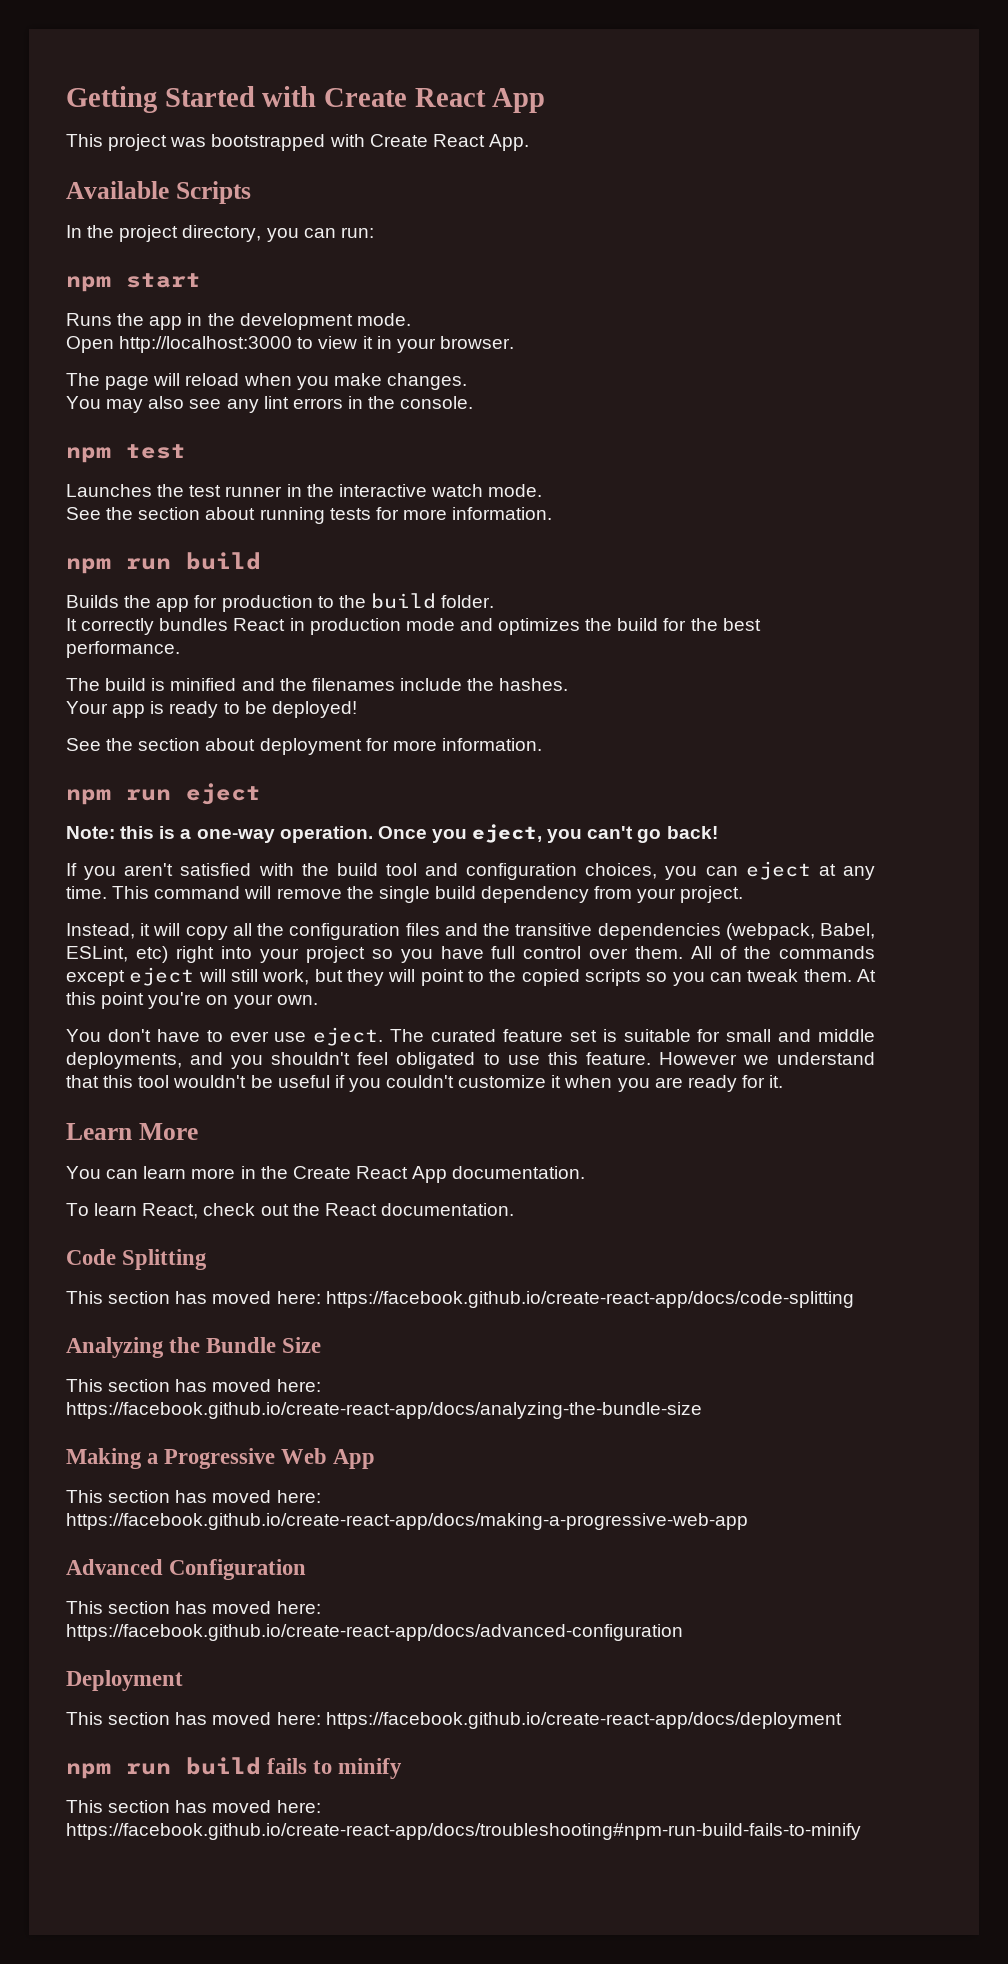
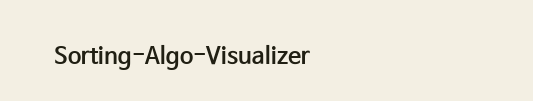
[66,86,546,113] [66,134,529,151] [66,181,251,204] [66,225,374,242] [66,273,201,292] [66,313,411,330] [66,336,514,353] [66,373,467,390] [66,396,474,413] [66,444,186,463] [66,484,543,497] [66,507,553,524] [66,552,261,574] [66,593,495,612] [66,618,761,635] [66,641,180,658] [66,678,569,691] [66,701,357,718] [66,738,542,755] [66,783,261,805] [66,824,718,843] [66,861,875,880] [66,886,744,903] [66,923,876,940] [66,946,875,963] [66,967,877,986] [66,992,318,1009] [66,1027,875,1046] [66,1052,875,1069] [66,1075,784,1092] [66,1123,198,1140] [66,1166,586,1183] [66,1203,514,1219] [66,1249,208,1270] [66,1291,854,1308] [66,1337,322,1358] [66,1379,321,1392] [66,1402,702,1419] [66,1448,376,1469] [66,1490,321,1503] [66,1513,748,1530] [66,1559,307,1580] [66,1601,321,1614] [66,1624,683,1641] [66,1670,183,1691] [66,1712,842,1729] [66,1757,403,1779] [66,1800,321,1813] [66,1823,861,1840] Getting Started with Create React App // This project was bootstrapped with Create React App. // Available Scripts // In the project directory, you can run: // npm start // Runs the app in the development mode. // Open http://localhost:3000 to view it in your browser. // The page will reload when you make changes. // You may also see any lint errors in the console. // npm test // Launches the test runner in the interactive watch mode. // See the section about running tests for more information. // npm run build // Builds the app for production to the build folder. // It correctly bundles React in production mode and optimizes the build for the best performance. // The build is minified and the filenames include the hashes. // Your app is ready to be deployed! // See the section about deployment for more information. // npm run eject // Note: this is a one-way operation. Once you eject, you can't go back! // If you aren't satisfied with the build tool and configuration choices, you can eject at any time. This command will remove the single build dependency from your project. // Instead, it will copy all the configuration files and the transitive dependencies (webpack, Babel, ESLint, etc) right into your project so you have full control over them. All of the commands except eject will still work, but they will point to the copied scripts so you can tweak them. At this point you're on your own. // You don't have to ever use eject. The curated feature set is suitable for small and middle deployments, and you shouldn't feel obligated to use this feature. However we understand that this tool wouldn't be useful if you couldn't customize it when you are ready for it. // Learn More // You can learn more in the Create React App documentation. // To learn React, check out the React documentation. // Code Splitting // This section has moved here: https://facebook.github.io/create-react-app/docs/code-splitting // Analyzing the Bundle Size // This section has moved here: https://facebook.github.io/create-react-app/docs/analyzing-the-bundle-size // Making a Progressive Web App // This section has moved here: https://facebook.github.io/create-react-app/docs/making-a-progressive-web-app // Advanced Configuration // This section has moved here: https://facebook.github.io/create-react-app/docs/advanced-configuration // Deployment // This section has moved here: https://facebook.github.io/create-react-app/docs/deployment // npm run build fails to minify // This section has moved here: https://facebook.github.io/create-react-app/docs/troubleshooting#npm-run-build-fails-to-minify -> [54,44,310,70] Sorting-Algo-Visualizer

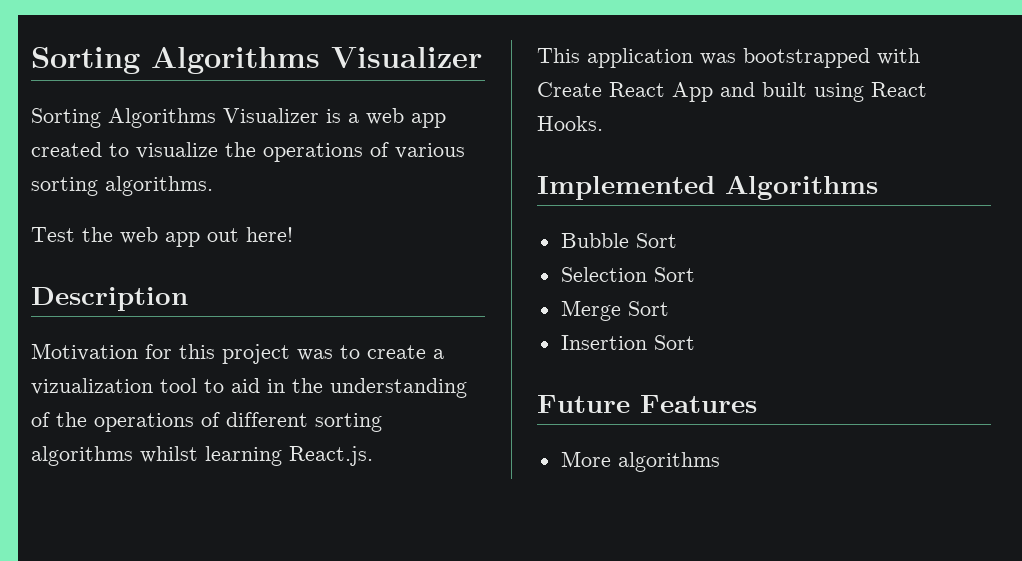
[54,44,310,70] Sorting-Algo-Visualizer -> [31,47,482,74] [31,108,446,128] [31,142,465,162] [31,176,213,196] [31,227,293,247] [31,287,188,311] [31,343,444,364] [31,378,467,398] [31,412,382,432] [31,446,373,466] [537,48,920,68] [537,82,927,102] [537,116,603,131] [537,175,878,200] [560,233,677,248] [560,267,695,282] [560,300,669,321] [560,335,695,350] [537,395,757,413] [560,451,720,472] Sorting Algorithms Visualizer // Sorting Algorithms Visualizer is a web app created to visualize the operations of various sorting algorithms. // Test the web app out here! // Description // Motivation for this project was to create a vizualization tool to aid in the understanding of the operations of different sorting algorithms whilst learning React.js. // This application was bootstrapped with Create React App and built using React Hooks. // Implemented Algorithms // Bubble Sort // Selection Sort // Merge Sort // Insertion Sort // Future Features // More algorithms

